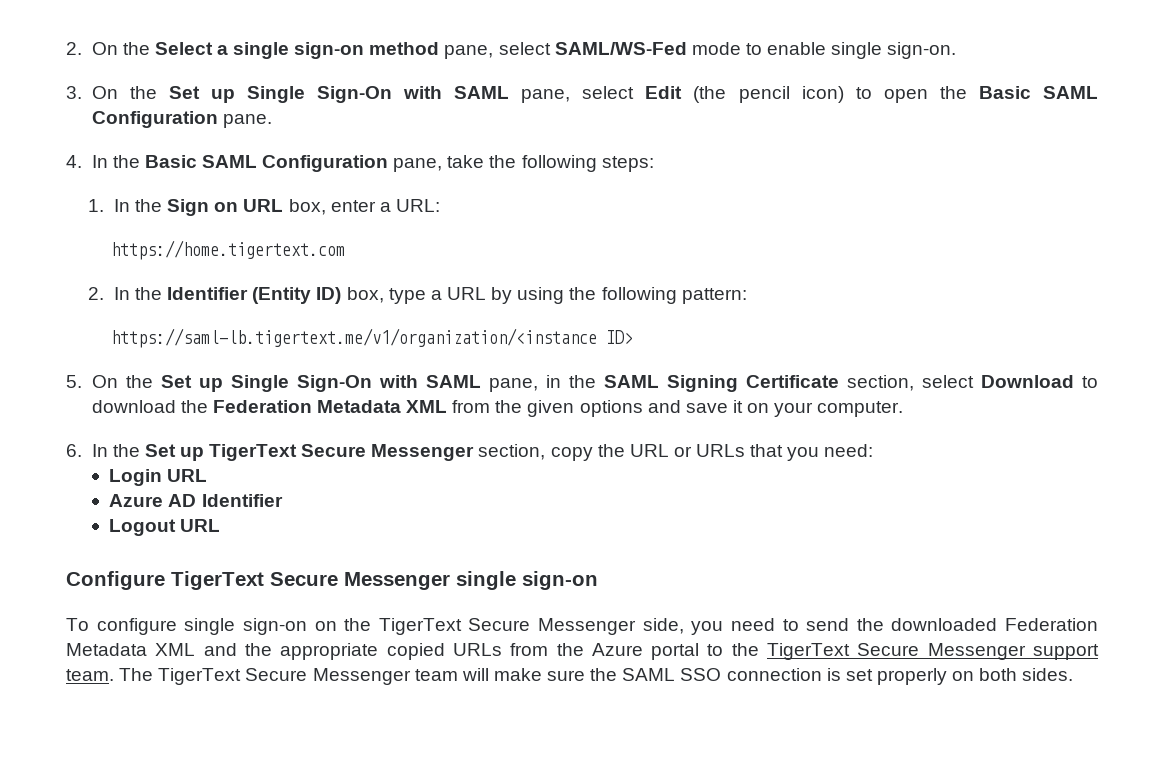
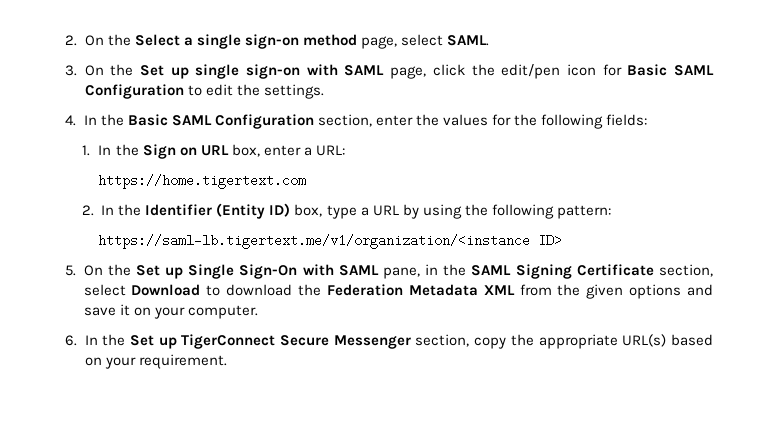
[444,42,957,59] pane, select SAML/WS-Fed mode to enable single sign-on. -> [360,34,489,49] page, select SAML.
[246,86,1099,103] [91,111,272,128] Single Sign-On with SAML pane, select Edit (the pencil icon) to open the Basic SAML Configuration pane. -> [195,64,714,79] [84,84,324,99] single sign-on with SAML page, click the edit/pen icon for Basic SAML Configuration to edit the settings.
[393,155,654,172] pane, take the following steps: -> [317,114,648,129] section, enter the values for the following fields:
[209,444,298,461] TigerText -> [181,334,276,349] TigerConnect
[629,444,874,461] [109,469,208,486] [109,494,283,507] [109,519,221,536] [66,571,598,590] [66,618,1098,635] [66,643,1099,660] [66,668,1074,685] URL or URLs that you need: // Login URL // Azure AD Identifier // Logout URL // Configure TigerText Secure Messenger single sign-on // To configure single sign-on on the TigerText Secure Messenger side, you need to send the downloaded Federation Metadata XML and the appropriate copied URLs from the Azure portal to the TigerText Secure Messenger support team. The TigerText Secure Messenger team will make sure the SAML SSO connection is set properly on both sides. -> [538,334,713,349] [84,354,227,369] appropriate URL(s) based on your requirement.

